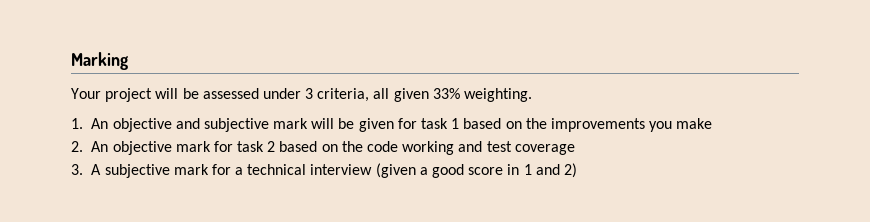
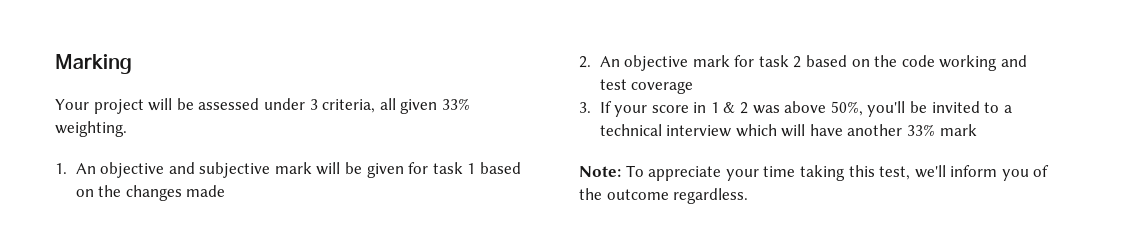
[550,118,713,132] improvements you make -> [125,185,226,201] changes made
[91,163,577,178] A subjective mark for a technical interview (given a good score in 1 and 2) -> [599,101,1012,117] [599,124,977,137] [579,165,1050,181] [579,188,749,204] If your score in 1 & 2 was above 50%, you'll be invited to a technical interview which will have another 33% mark // Note: To appreciate your time taking this test, we'll inform you of the outcome regardless.

